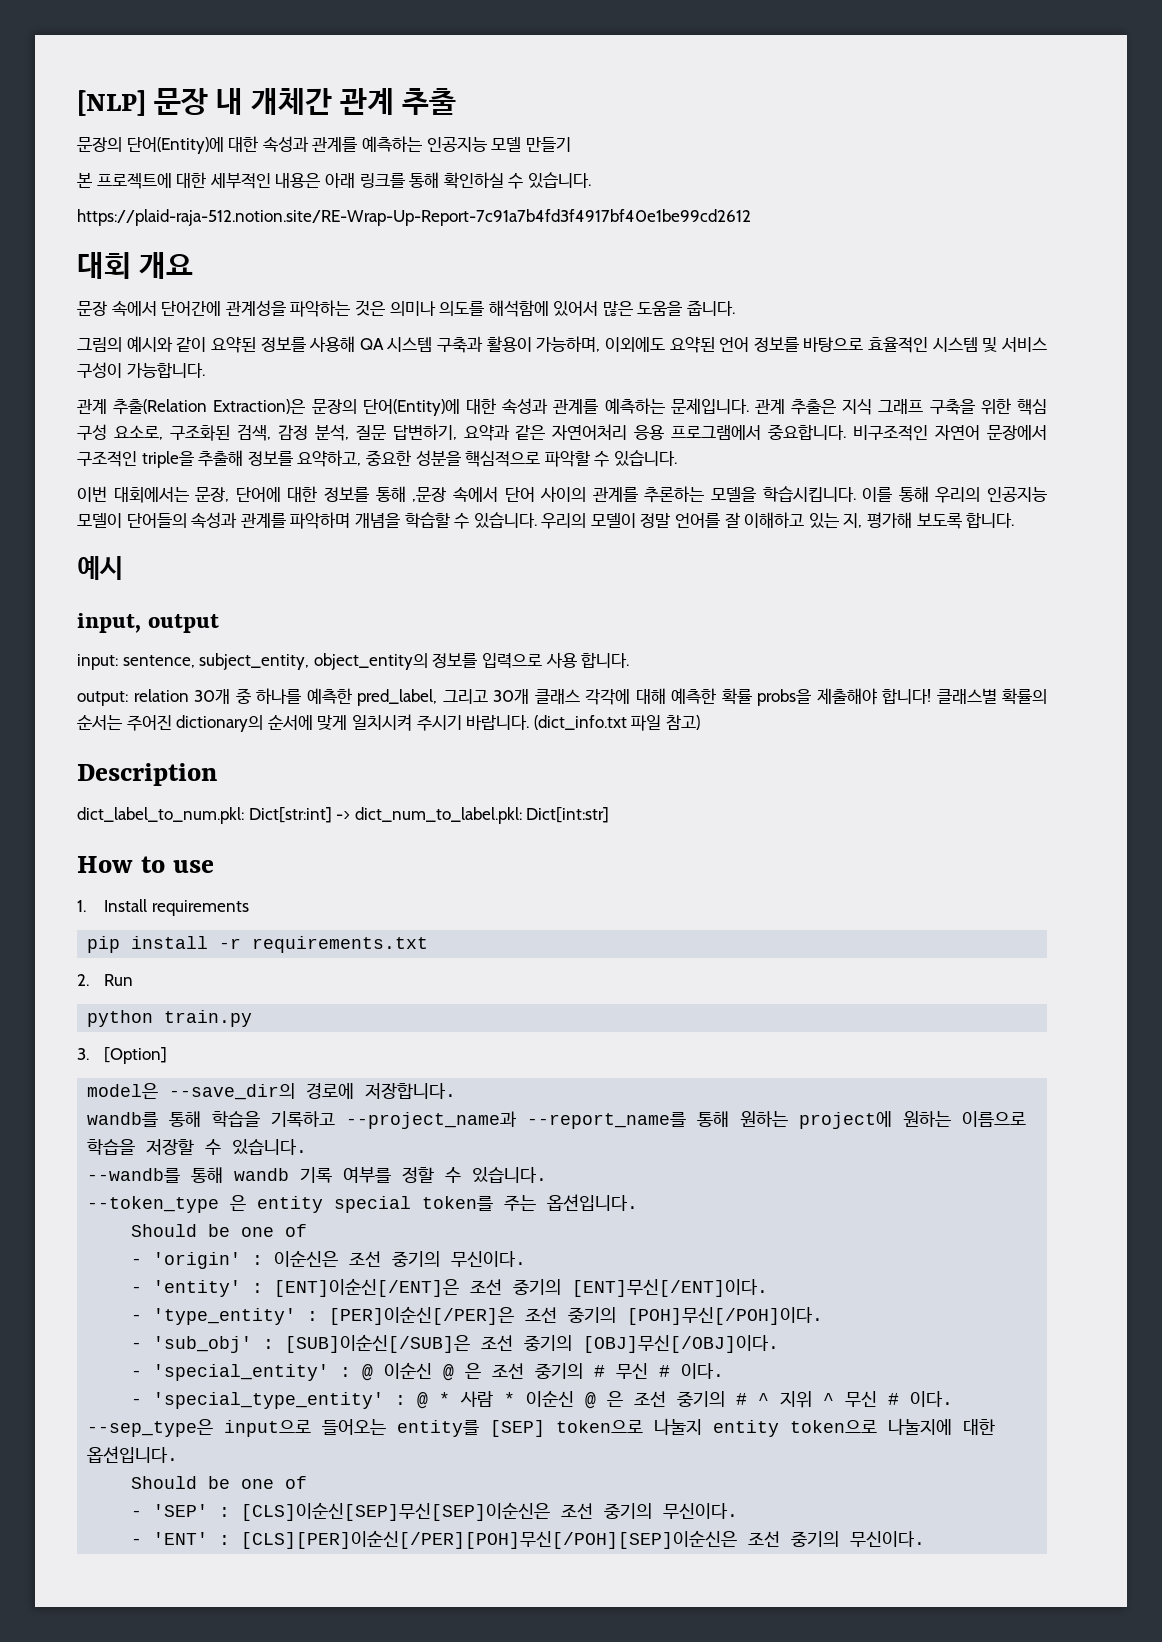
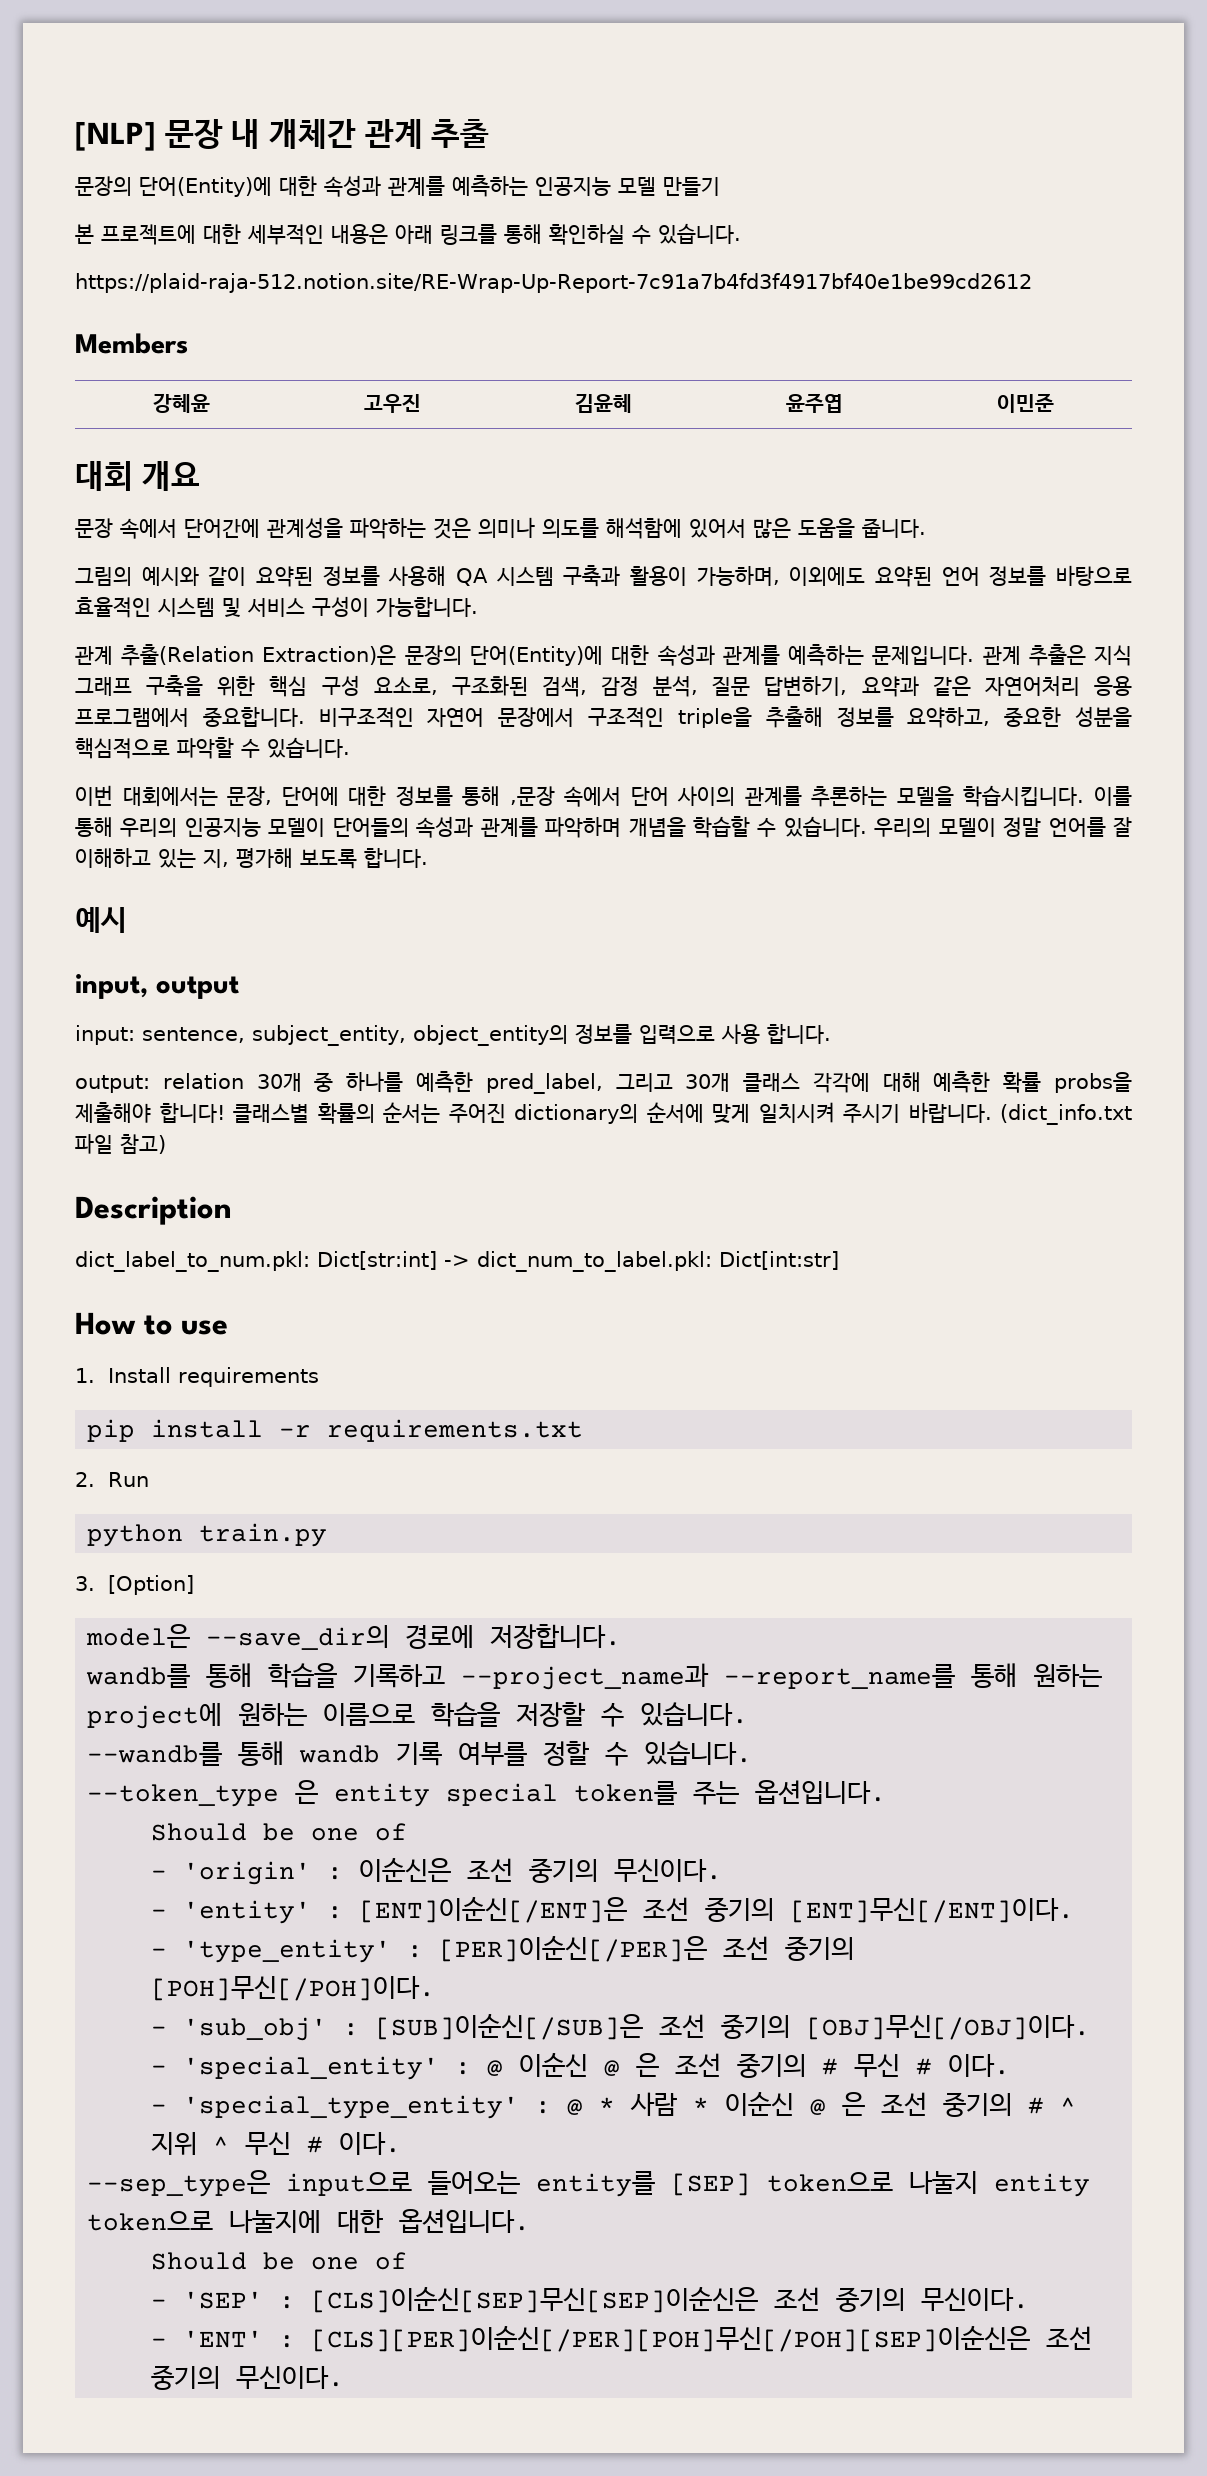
(751, 217) none -> [75,333,188,354] [152,393,210,413] [363,394,421,413] [574,393,632,413] [785,393,843,413] [997,393,1054,413] // Members // 강혜윤 | 고우진 | 김윤혜 | 윤주엽 | 이민준

